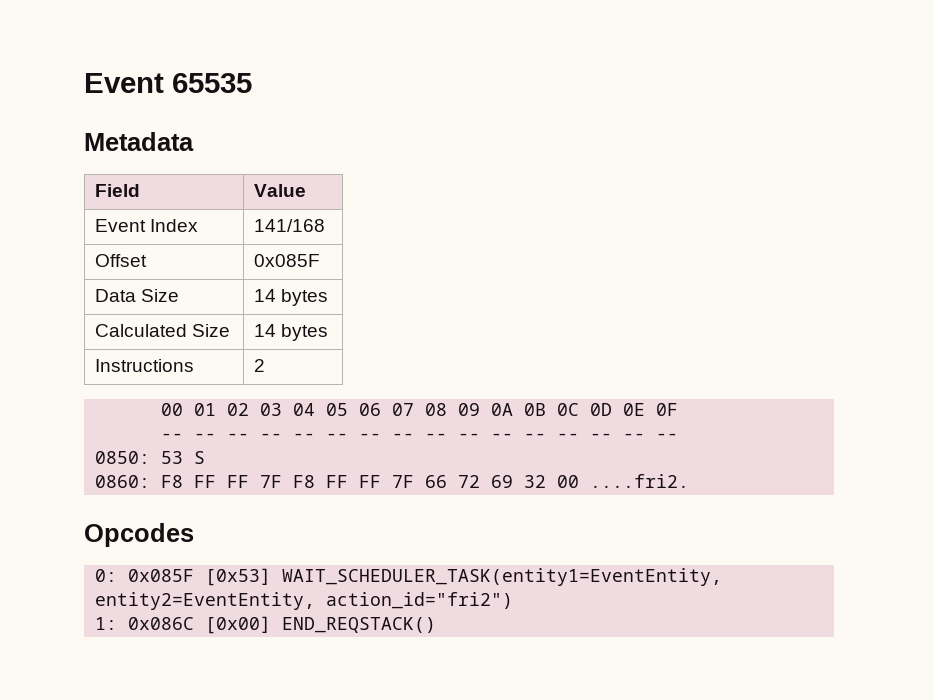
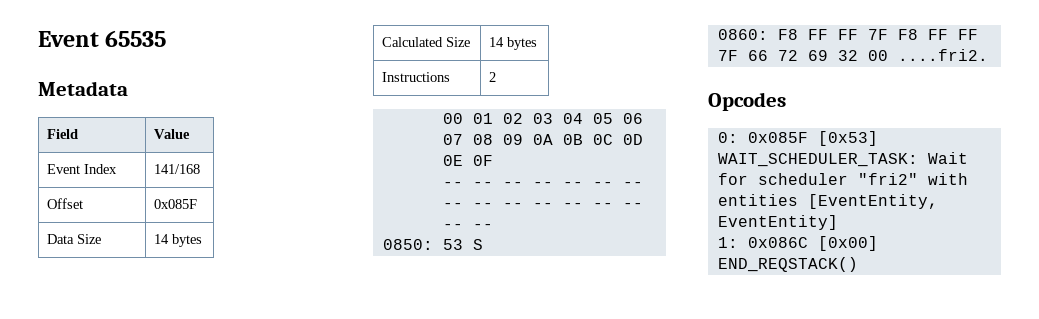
[282,568,723,586] [95,592,514,610] WAIT_SCHEDULER_TASK(entity1=EventEntity, entity2=EventEntity, action_id="fri2") -> [717,152,968,167] [717,173,968,185] [717,194,938,209] [717,215,838,230] WAIT_SCHEDULER_TASK: Wait for scheduler "fri2" with entities [EventEntity, EventEntity]

